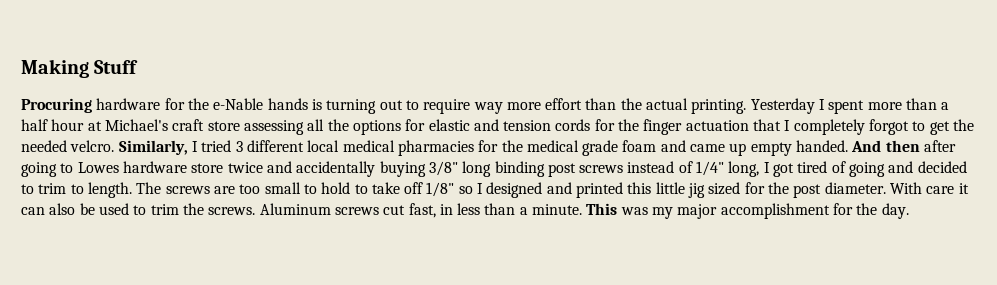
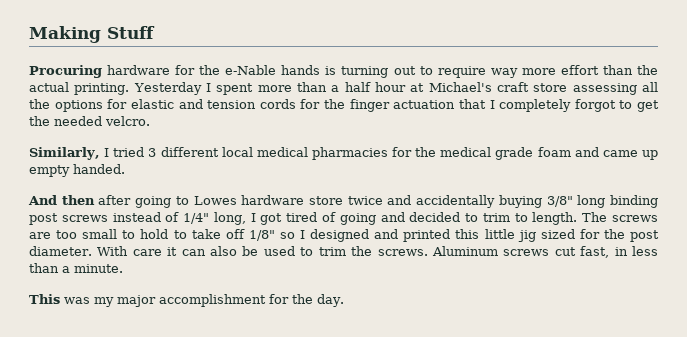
(115, 146) none -> (150, 121) //
(849, 146) none -> (125, 169) //
(583, 209) none -> (123, 268) //

